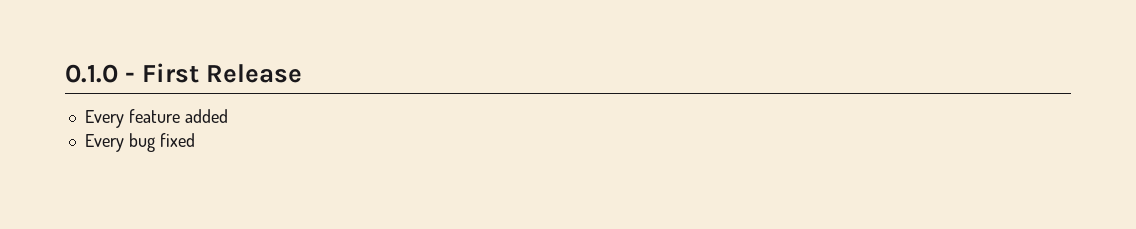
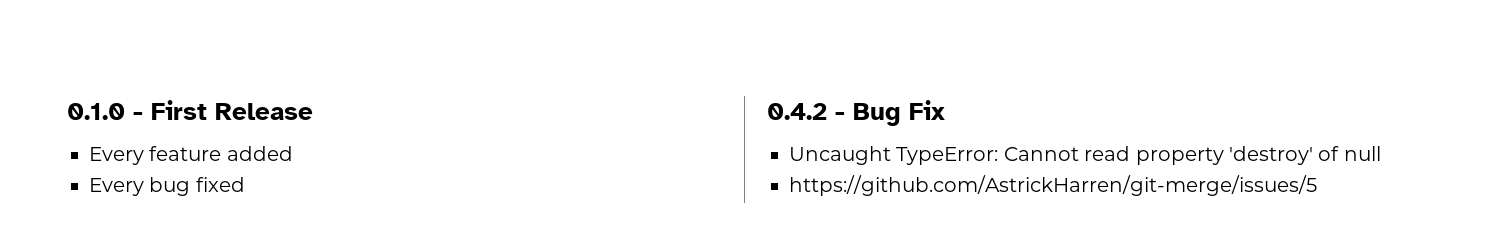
(195, 140) none -> [767,100,945,126] [789,146,1381,165] [789,175,1317,196] // 0.4.2 - Bug Fix // Uncaught TypeError: Cannot read property 'destroy' of null // https://github.com/AstrickHarren/git-merge/issues/5

